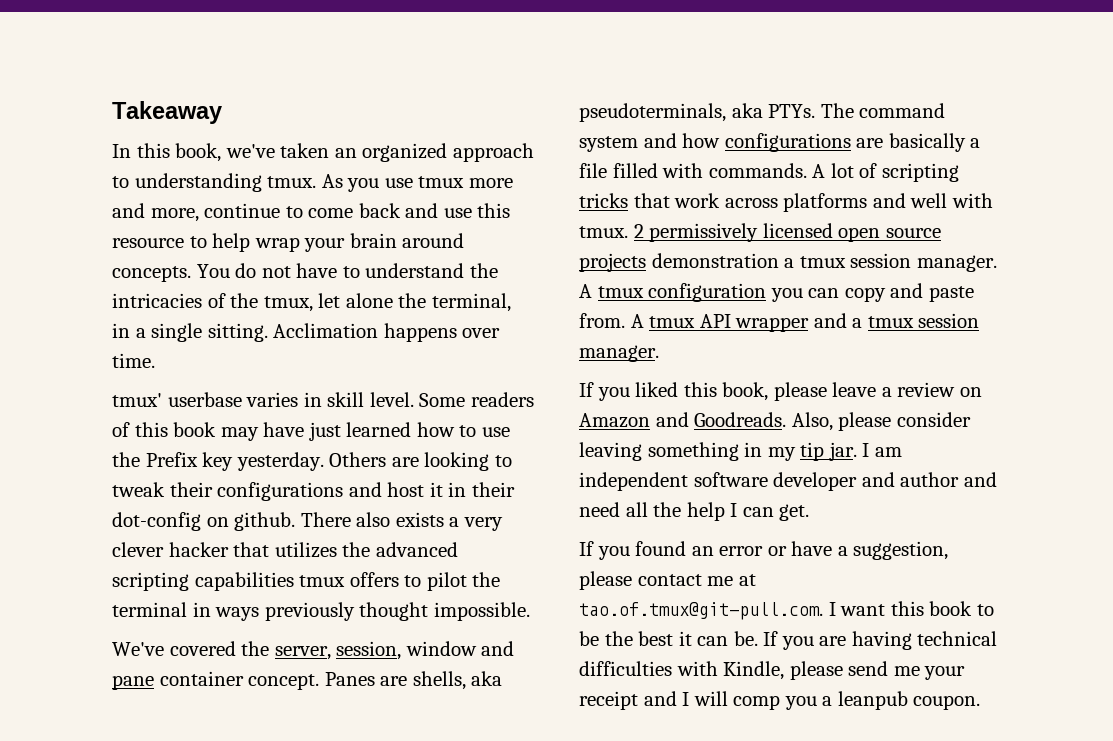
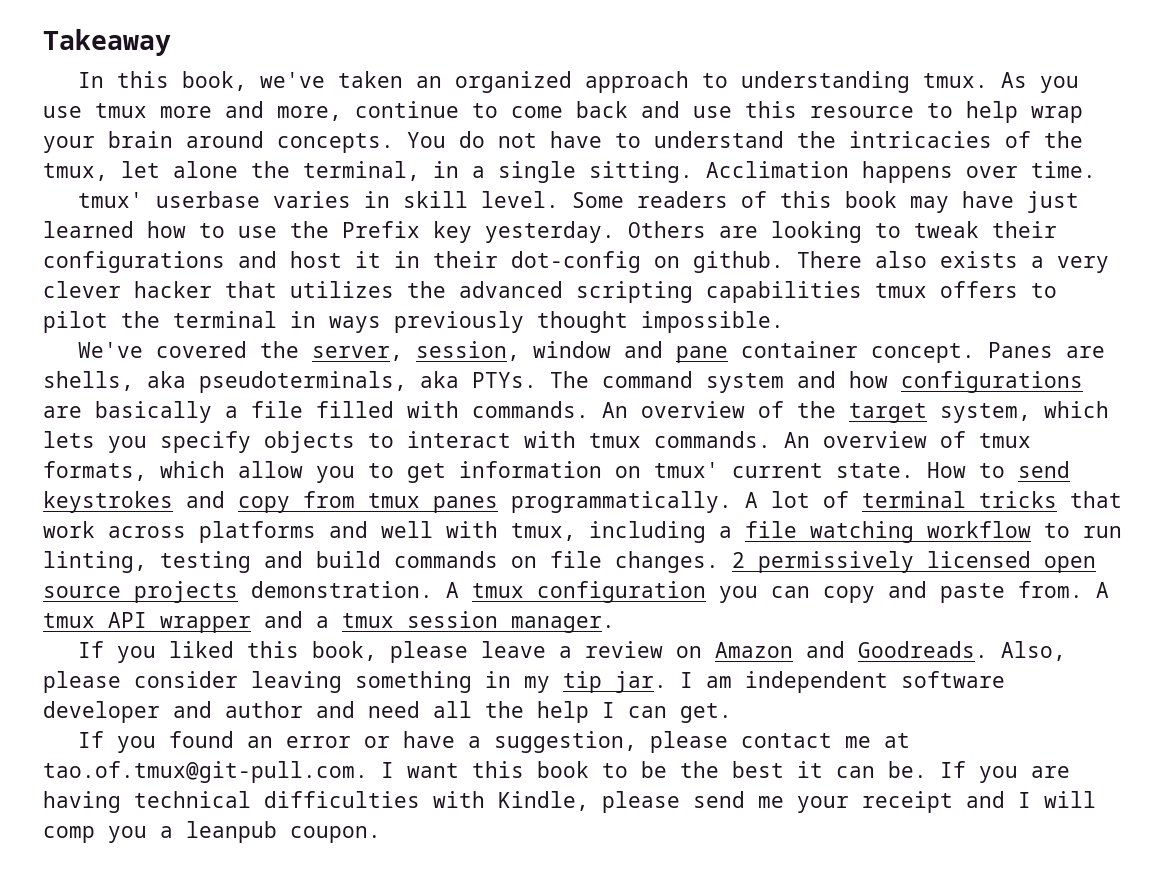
(807, 170) none -> [602,401,1109,423] [43,431,1031,453] [43,461,1070,483] [43,491,732,513] An overview of the target system, which lets you specify objects to interact with tmux commands. An overview of tmux formats, which allow you to get information on tmux' current state. How to send keystrokes and copy from tmux panes programmatically.
[881,163,959,182] scripting -> [862,491,966,508] terminal
[579,226,628,238] tmux. -> [511,521,1122,543] [43,551,719,573] tmux, including a file watching workflow to run linting, testing and build commands on file changes.
[651,253,997,272] demonstration a tmux session manager. -> [251,581,433,598] demonstration.

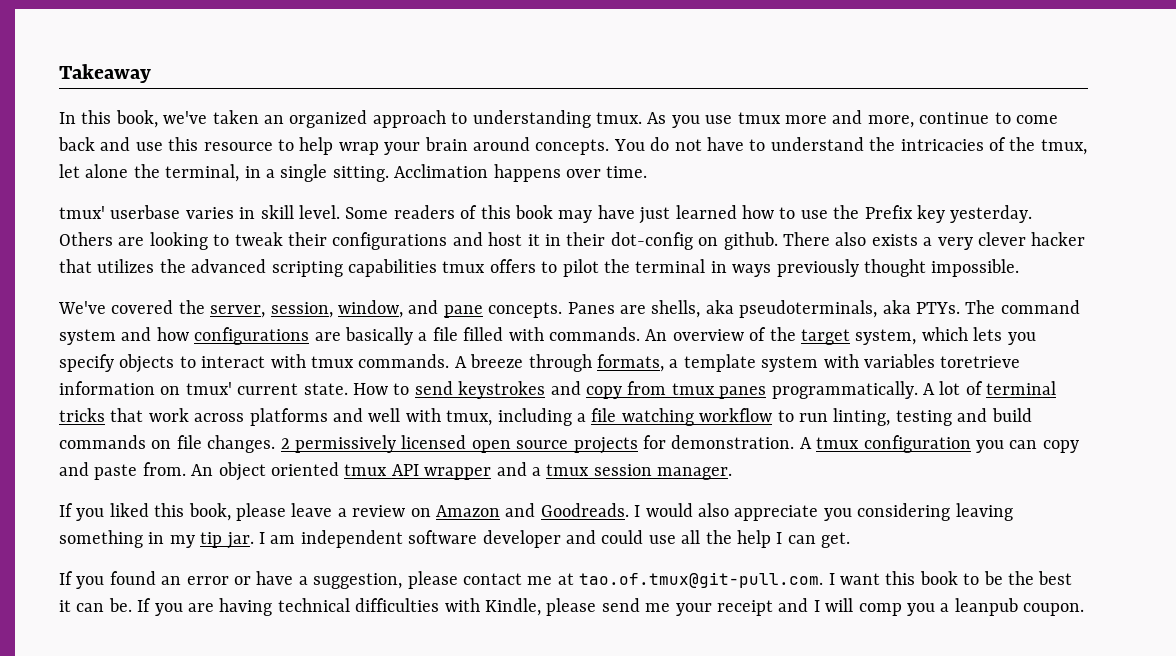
[532,341,611,358] window -> [338,300,403,318] window,
[740,341,975,363] container concept. -> [488,302,563,318] concepts.
[784,431,1031,448] [43,461,446,483] An overview of tmux formats, which allow you to get -> [454,354,1021,372] A breeze through formats, a template system with variables toretrieve
(238, 592) none -> [642,435,666,449] for
[1096,582,1109,598] A -> [191,462,339,481] An object oriented
[1000,641,1066,661] [43,671,238,693] Also, please consider -> [634,503,951,521] I would also appreciate you considering
[225,701,420,718] author and need -> [601,530,676,544] could use

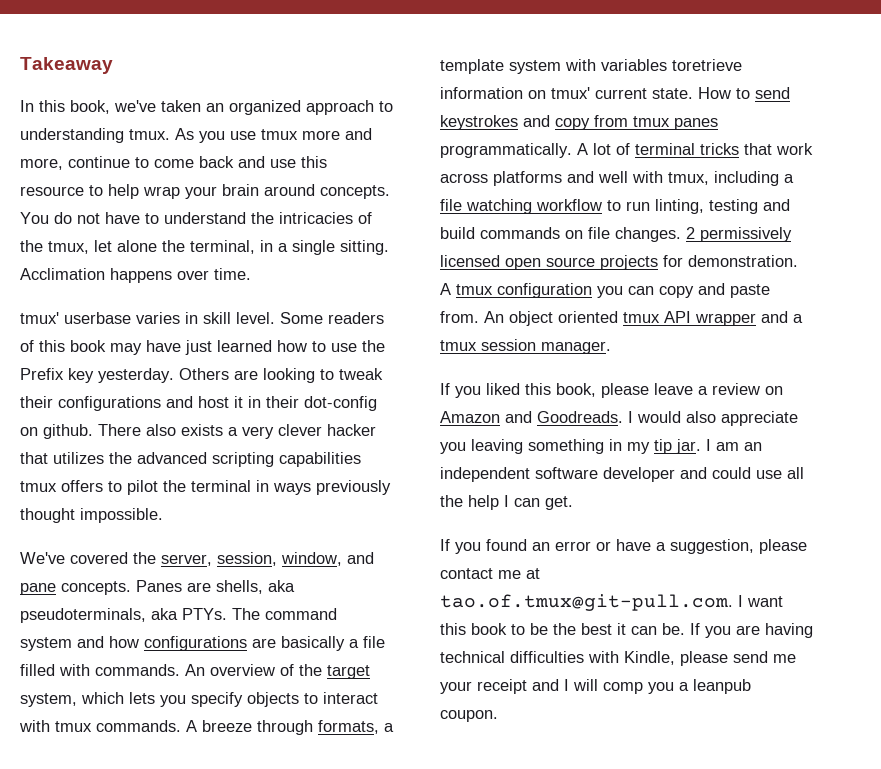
[857,503,951,521] considering -> (466, 448) none
(296, 539) none -> [744,442,762,451] an

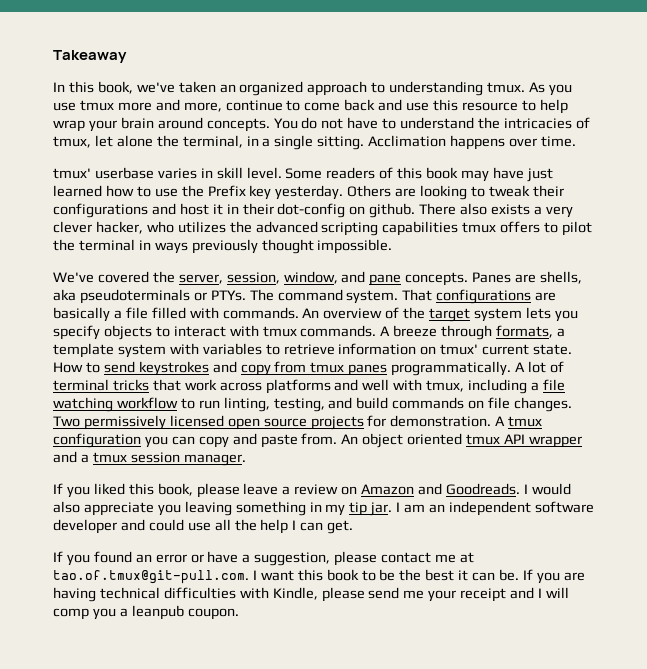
[20,240,43,252] the -> (590, 123) none
[327,424,376,436] [20,452,48,464] hacker that -> [95,221,174,234] hacker, who
[20,608,178,623] pseudoterminals, aka -> [79,289,207,304] pseudoterminals or
[20,636,139,651] system and how -> [346,289,433,304] system. That
[20,692,124,707] system, which -> [474,308,523,322] system
[672,59,742,71] toretrieve -> [265,344,335,355] to retrieve
[709,199,758,214] testing -> [273,398,325,412] testing,
[686,227,695,239] 2 -> [53,416,80,427] Two

